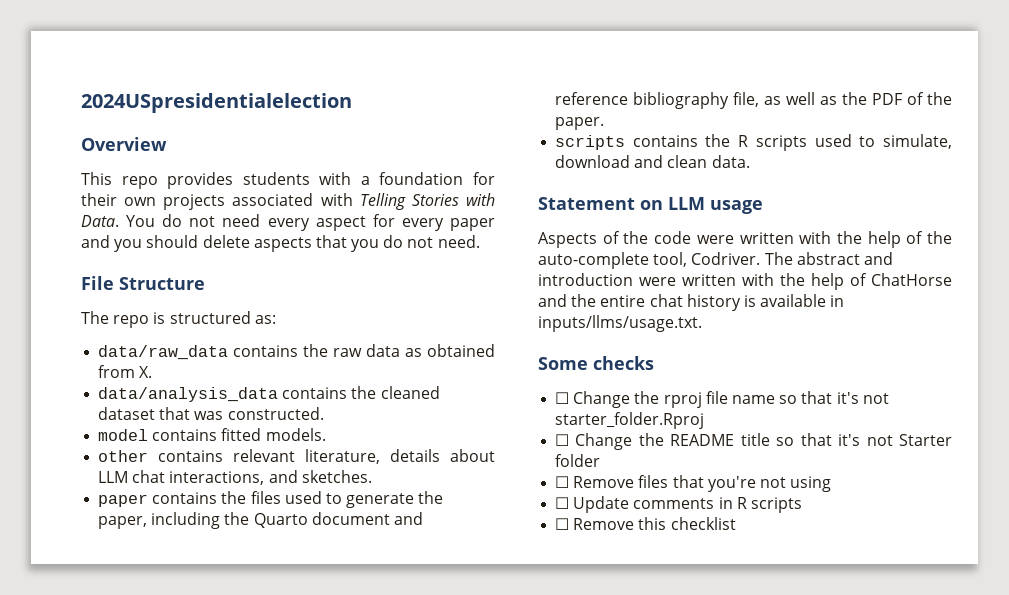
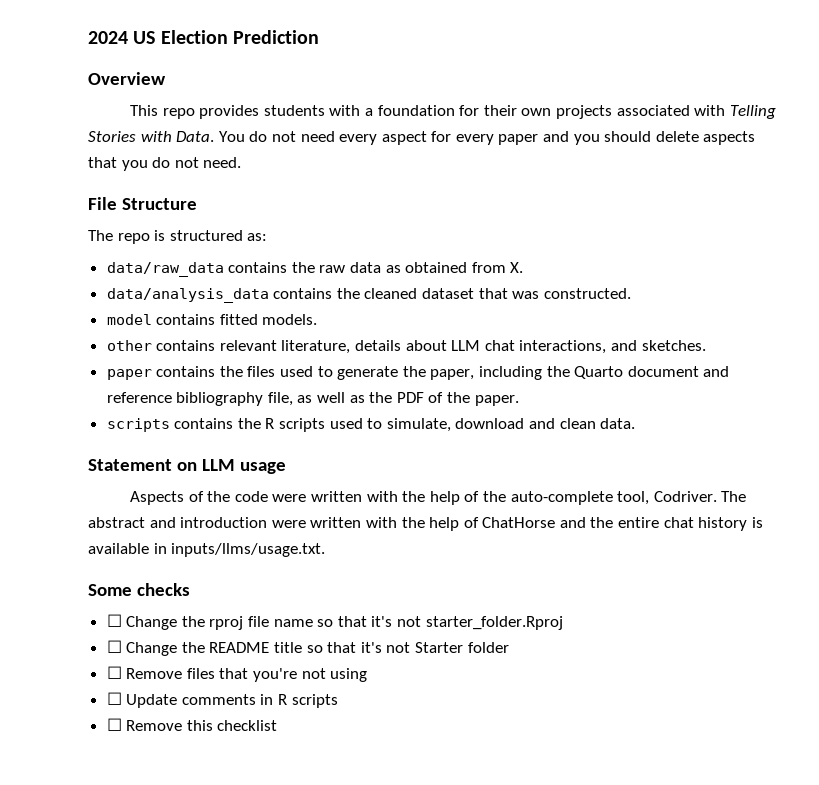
[81,93,352,113] 2024USpresidentialelection -> [88,30,319,44] 2024 US Election Prediction

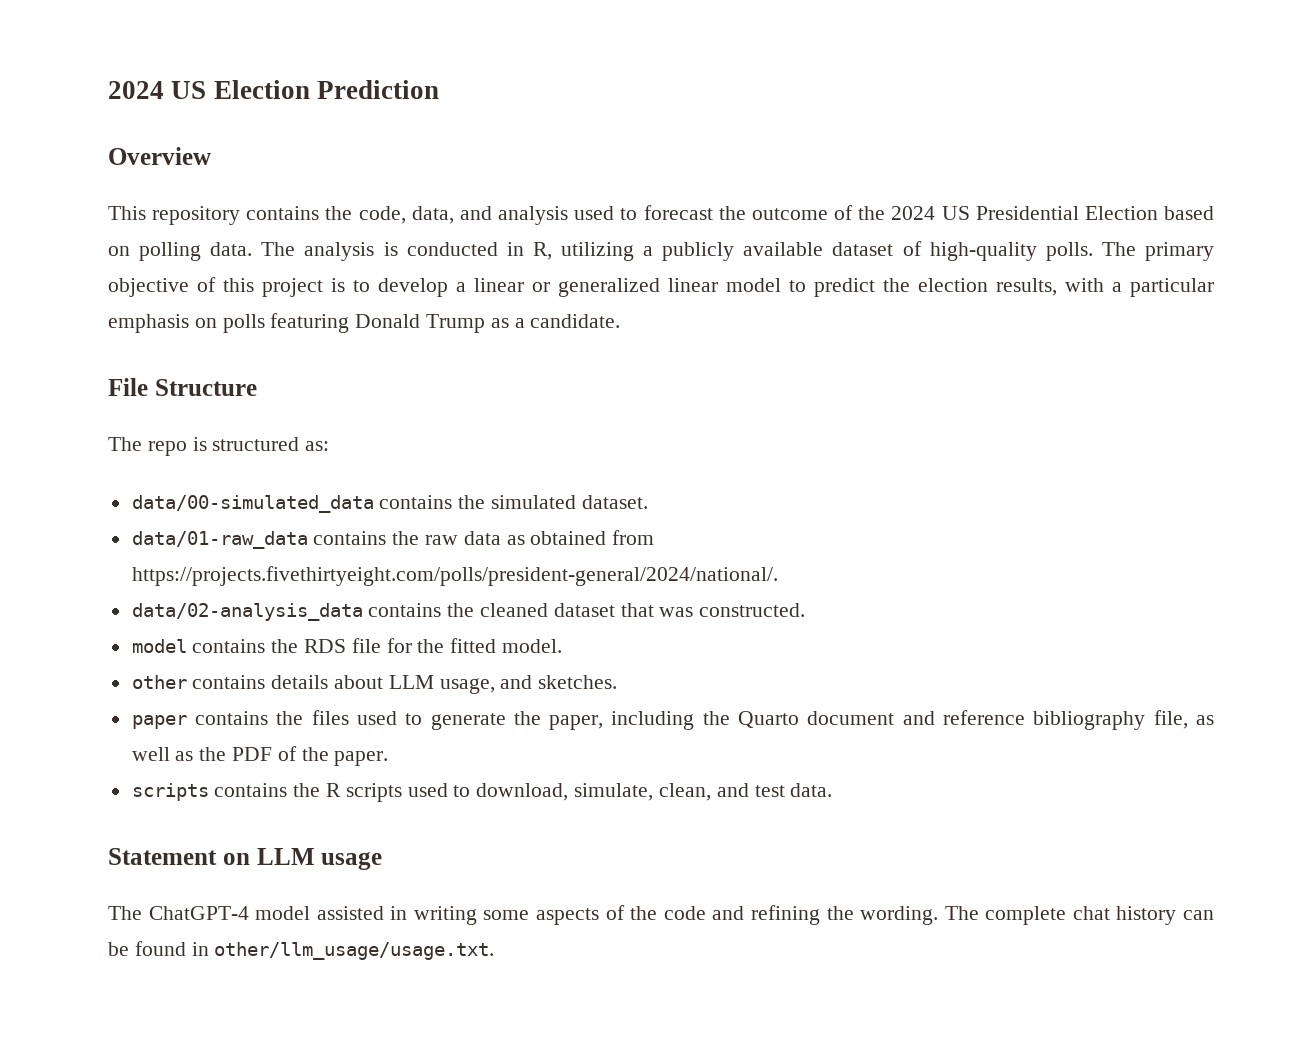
[162,105,776,119] [88,131,756,145] [88,157,242,171] repo provides students with a foundation for their own projects associated with Telling Stories with Data. You do not need every aspect for every paper and you should delete aspects that you do not need. -> [152,205,1214,225] [108,241,1214,261] [108,277,1214,297] [108,313,621,333] repository contains the code, data, and analysis used to forecast the outcome of the 2024 US Presidential Election based on polling data. The analysis is conducted in R, utilizing a publicly available dataset of high-quality polls. The primary objective of this project is to develop a linear or generalized linear model to predict the election results, with a particular emphasis on polls featuring Donald Trump as a candidate.
[106,262,224,277] data/raw_data -> [131,495,648,513] [131,531,308,549] data/00-simulated_data contains the simulated dataset. // data/01-raw_data
[510,262,524,273] [106,288,269,303] X. // data/analysis_data -> [131,566,778,586] [131,603,363,621] https://projects.fivethirtyeight.com/polls/president-general/2024/national/. // data/02-analysis_data
[219,314,318,325] fitted models. -> [271,638,563,653] the RDS file for the fitted model.
[219,340,351,354] relevant literature, -> (266, 682) none
[484,340,607,354] chat interactions, -> [439,678,495,694] usage,
[386,418,596,432] simulate, download and clean -> [476,783,785,801] download, simulate, clean, and test
[130,491,747,505] [88,517,763,531] [88,543,326,557] [88,583,190,596] [106,614,563,630] [106,640,509,656] [106,666,368,682] [106,692,338,708] [106,718,278,731] Aspects of the code were written with the help of the auto-complete tool, Codriver. The abstract and introduction were written with the help of ChatHorse and the entire chat history is available in inputs/llms/usage.txt. // Some checks // ☐ Change the rproj file name so that it's not starter_folder.Rproj // ☐ Change the README title so that it's not Starter folder // ☐ Remove files that you're not using // ☐ Update comments in R scripts // ☐ Remove this checklist -> [108,905,1214,925] [108,941,495,960] The ChatGPT-4 model assisted in writing some aspects of the code and refining the wording. The complete chat history can be found in other/llm_usage/usage.txt.

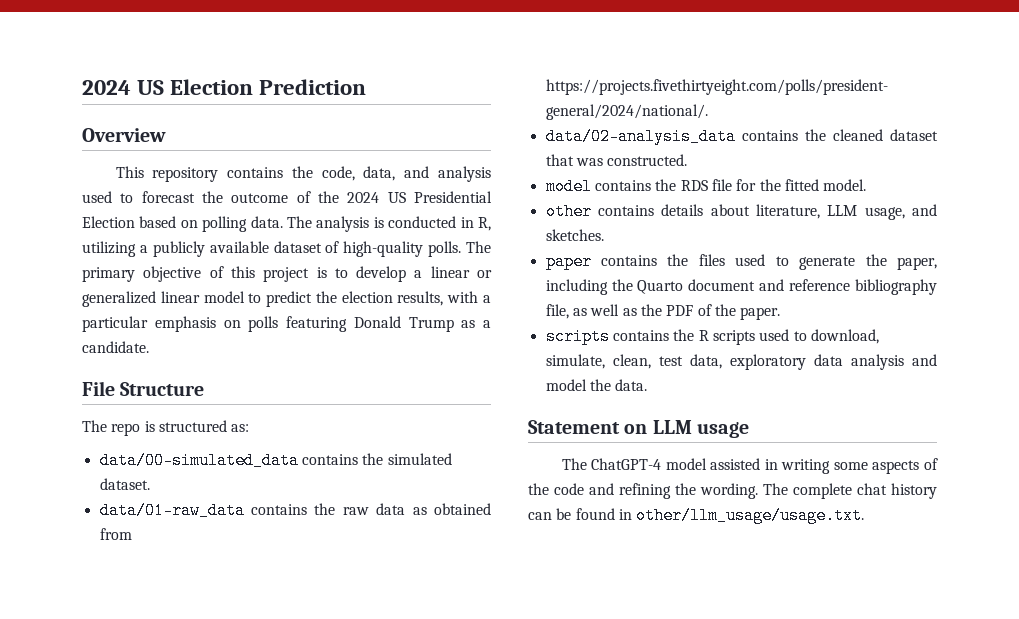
(384, 682) none -> [755,204,820,219] literature,
[716,783,785,797] and test -> [658,354,937,370] [545,379,611,391] test data, exploratory data analysis and model the

